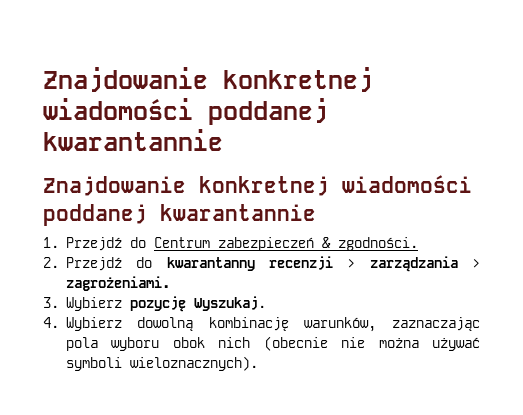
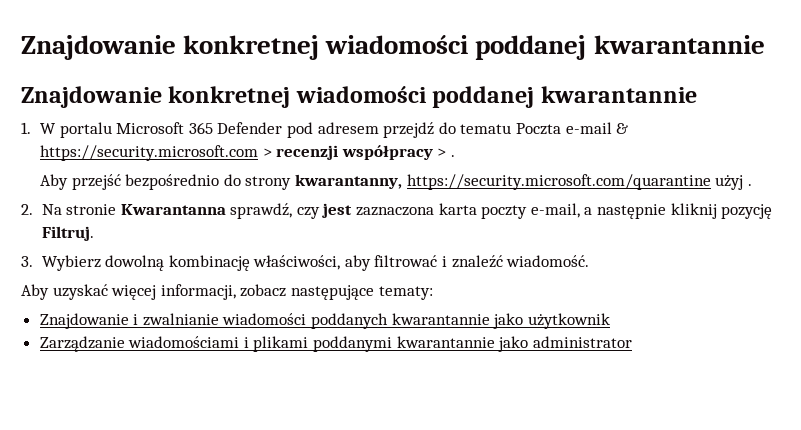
[65,237,418,251] [43,256,480,272] [65,276,170,291] [43,296,266,312] [43,317,480,332] [65,336,481,351] [65,356,258,371] Przejdź do Centrum zabezpieczeń & zgodności. // 2. Przejdź do kwarantanny recenzji > zarządzania > zagrożeniami. // 3. Wybierz pozycję Wyszukaj. // 4. Wybierz dowolną kombinację warunków, zaznaczając pola wyboru obok nich (obecnie nie można używać symboli wieloznacznych). -> [40,122,629,138] [40,145,456,161] [40,174,752,190] [21,203,773,219] [41,226,94,241] [21,255,590,271] [21,284,433,300] [39,313,610,329] [39,336,632,352] W portalu Microsoft 365 Defender pod adresem przejdź do tematu Poczta e-mail & https://security.microsoft.com > recenzji współpracy > . // Aby przejść bezpośrednio do strony kwarantanny, https://security.microsoft.com/quarantine użyj . // 2. Na stronie Kwarantanna sprawdź, czy jest zaznaczona karta poczty e-mail, a następnie kliknij pozycję Filtruj. // 3. Wybierz dowolną kombinację właściwości, aby filtrować i znaleźć wiadomość. // Aby uzyskać więcej informacji, zobacz następujące tematy: // Znajdowanie i zwalnianie wiadomości poddanych kwarantannie jako użytkownik // Zarządzanie wiadomościami i plikami poddanymi kwarantannie jako administrator

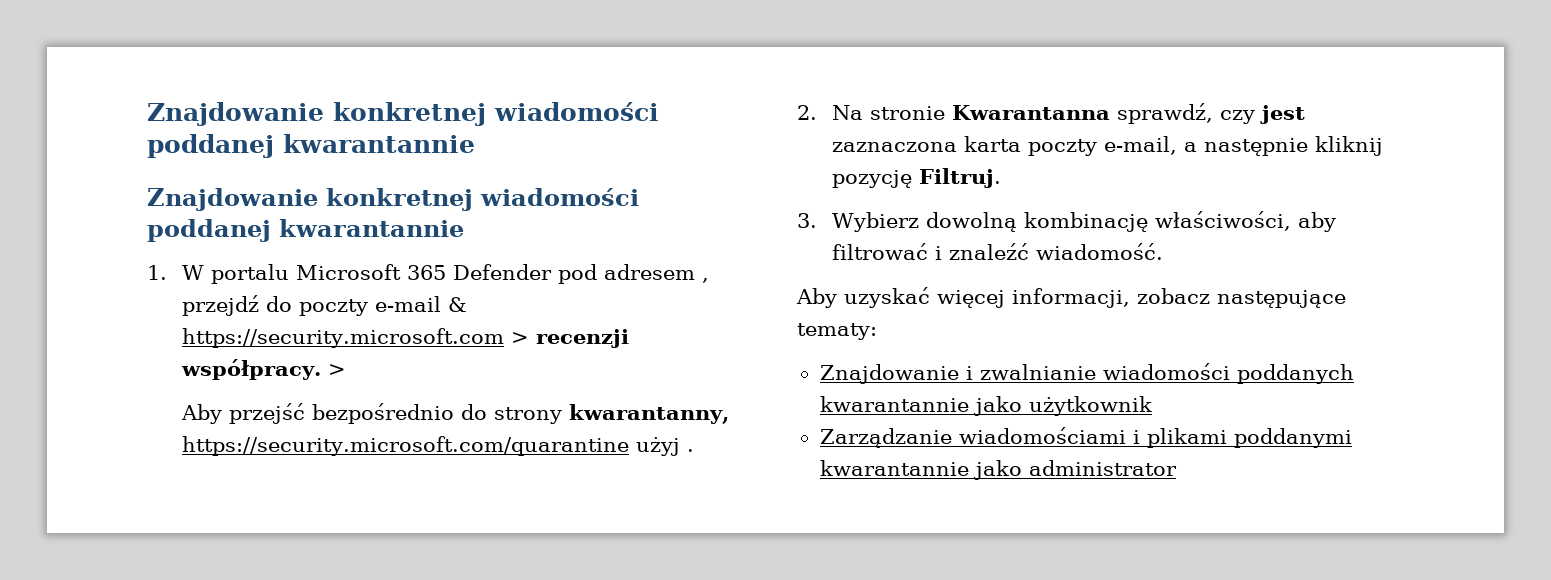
(379, 128) none -> [702,278,710,283] ,
[460,123,561,135] tematu Poczta -> [299,299,369,316] poczty
[341,145,456,160] współpracy > . -> [181,359,347,380] współpracy. >

